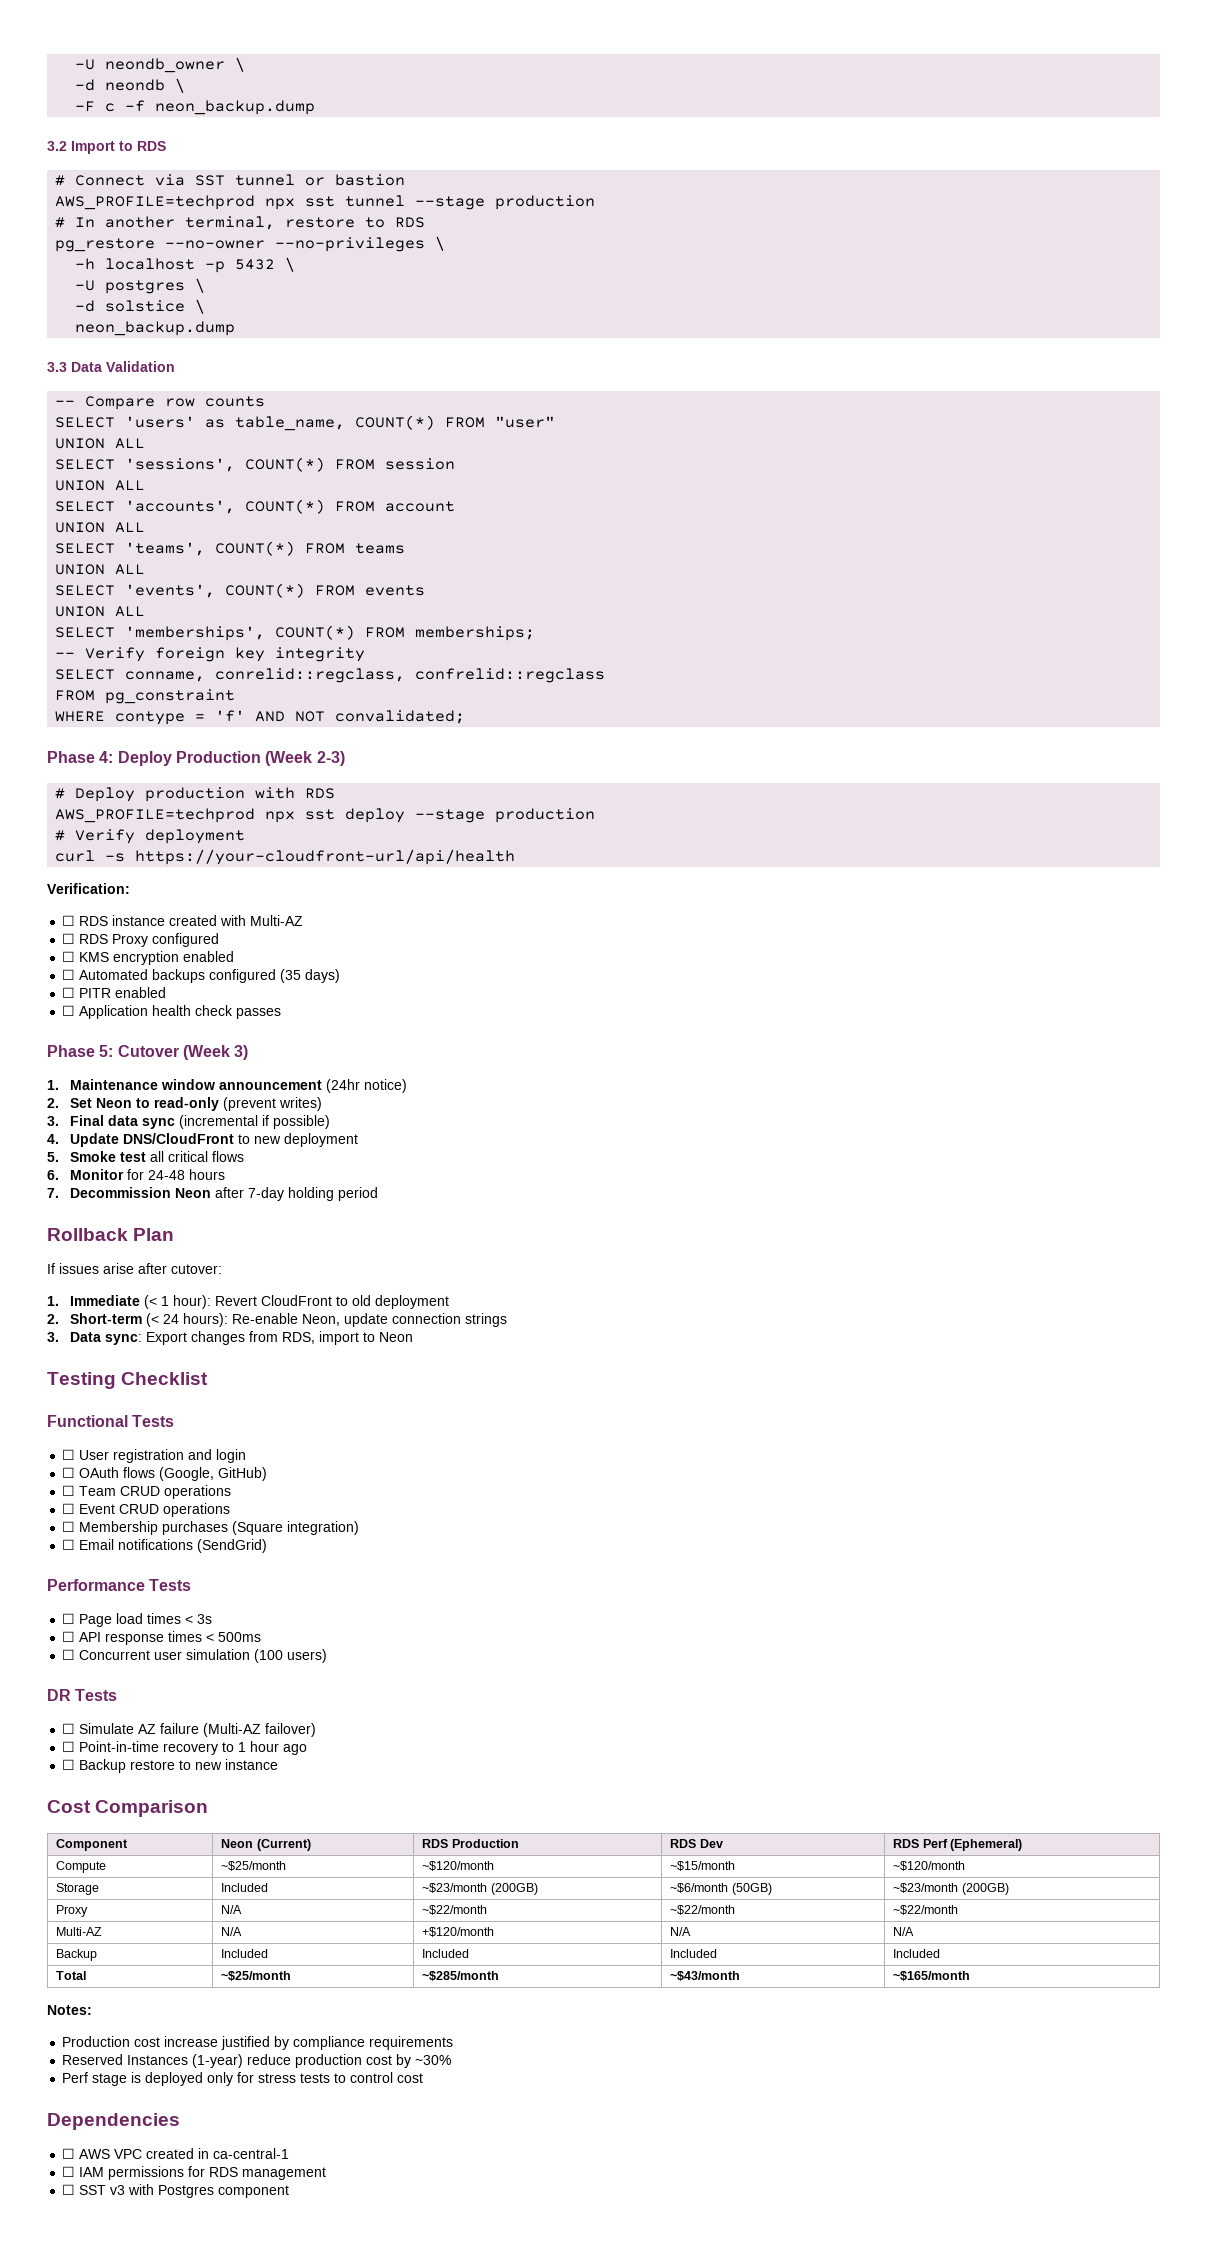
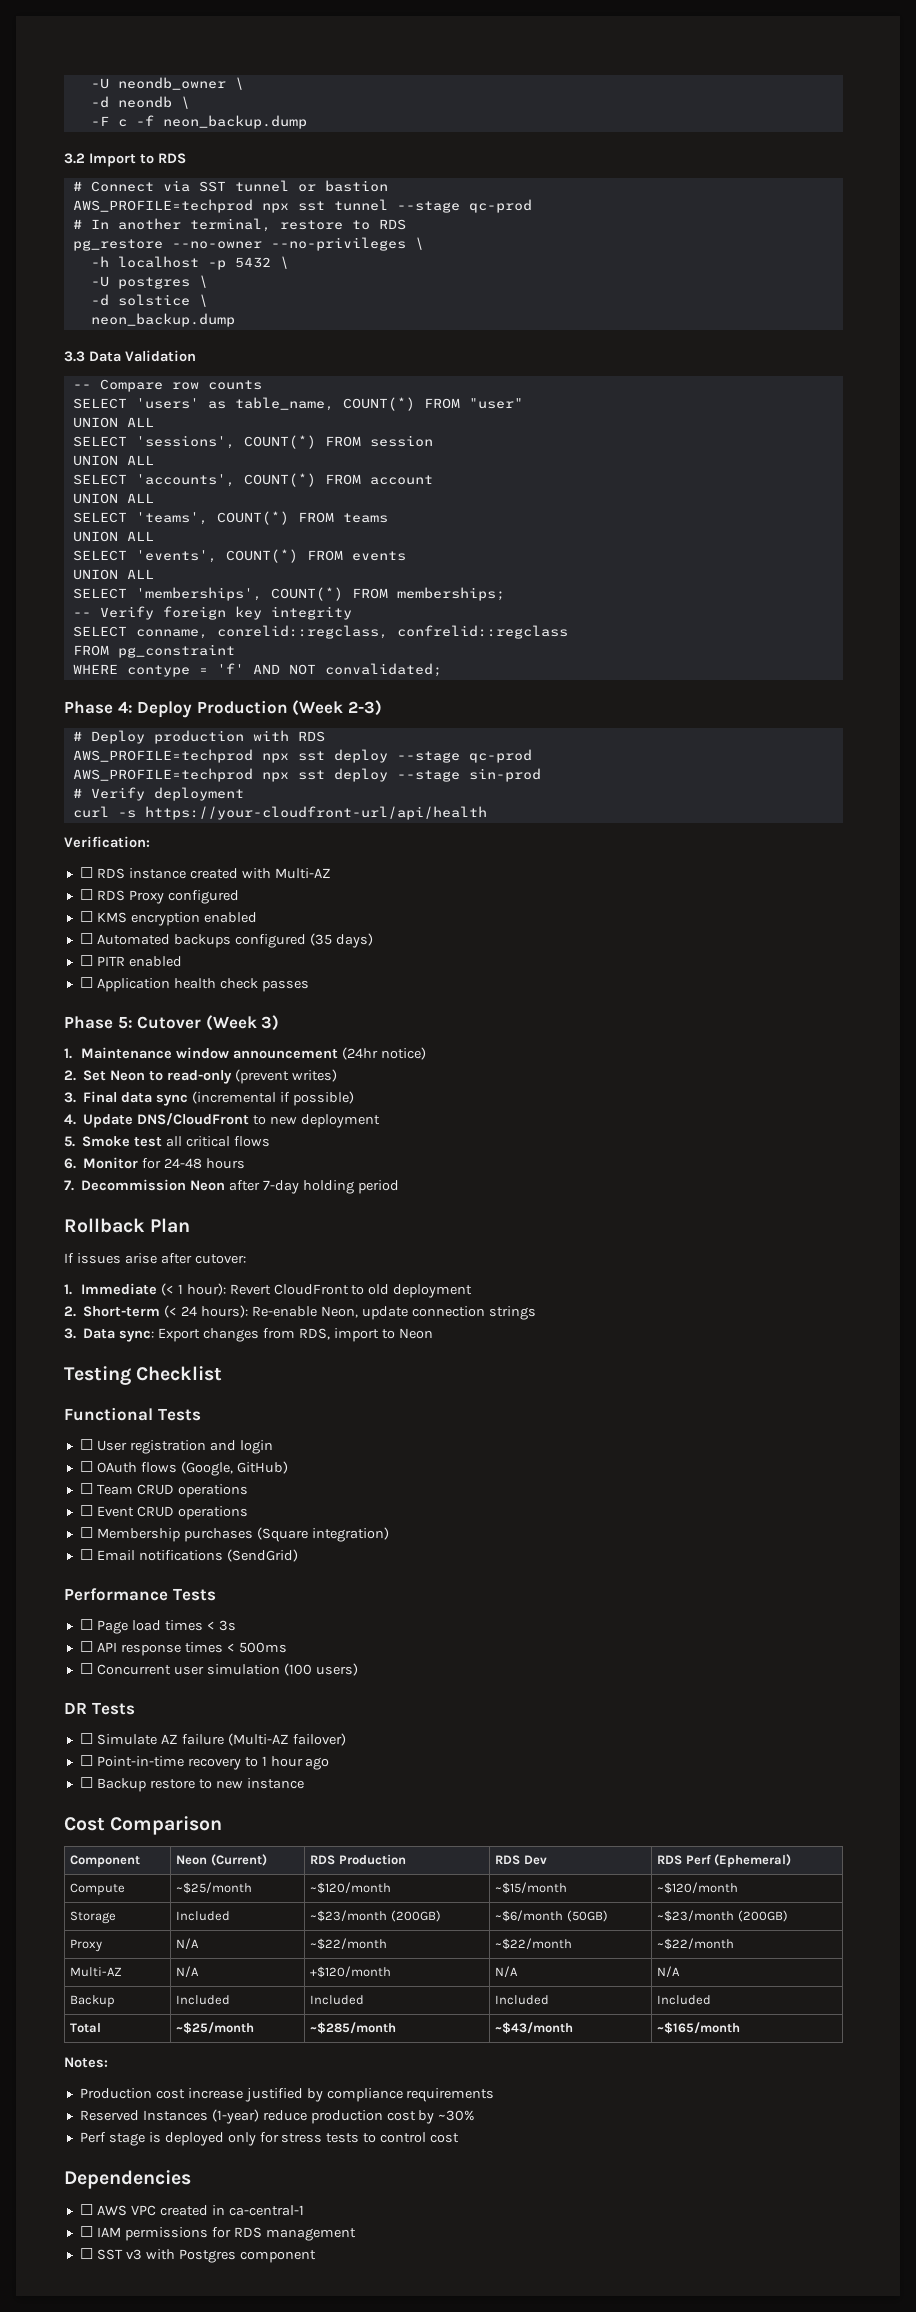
[495,195,596,210] production -> [468,199,532,213] qc-prod
[495,808,596,823] production -> [468,749,532,763] [72,768,541,782] qc-prod // AWS_PROFILE=techprod npx sst deploy --stage sin-prod

